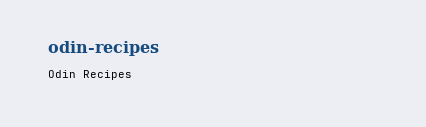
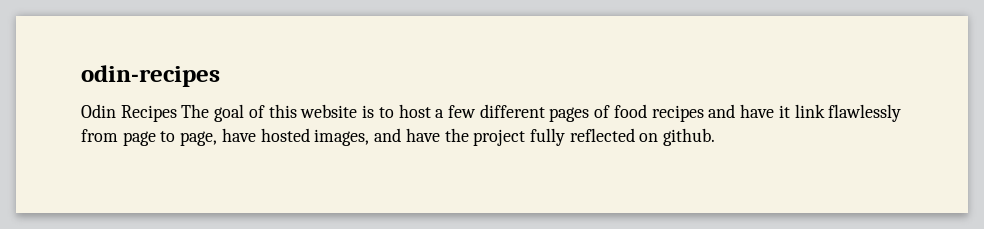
(132, 75) none -> [181,104,902,122] [81,128,716,146] The goal of this website is to host a few different pages of food recipes and have it link flawlessly from page to page, have hosted images, and have the project fully reflected on github.

